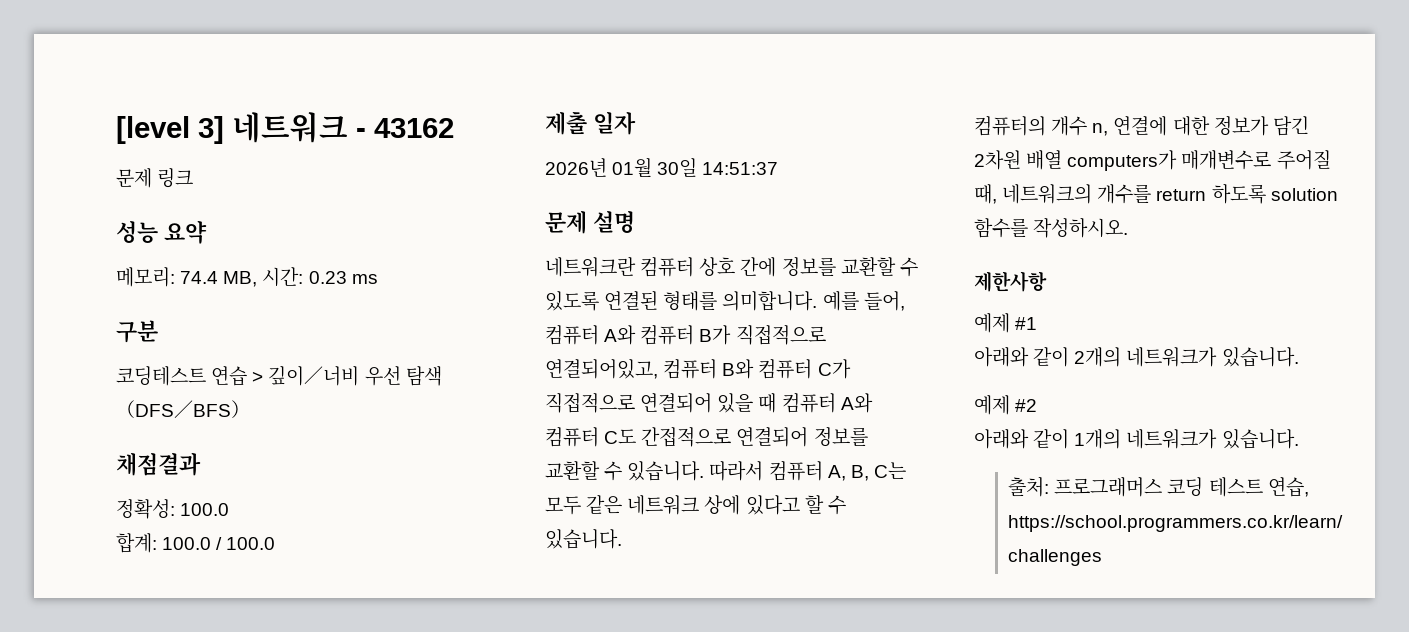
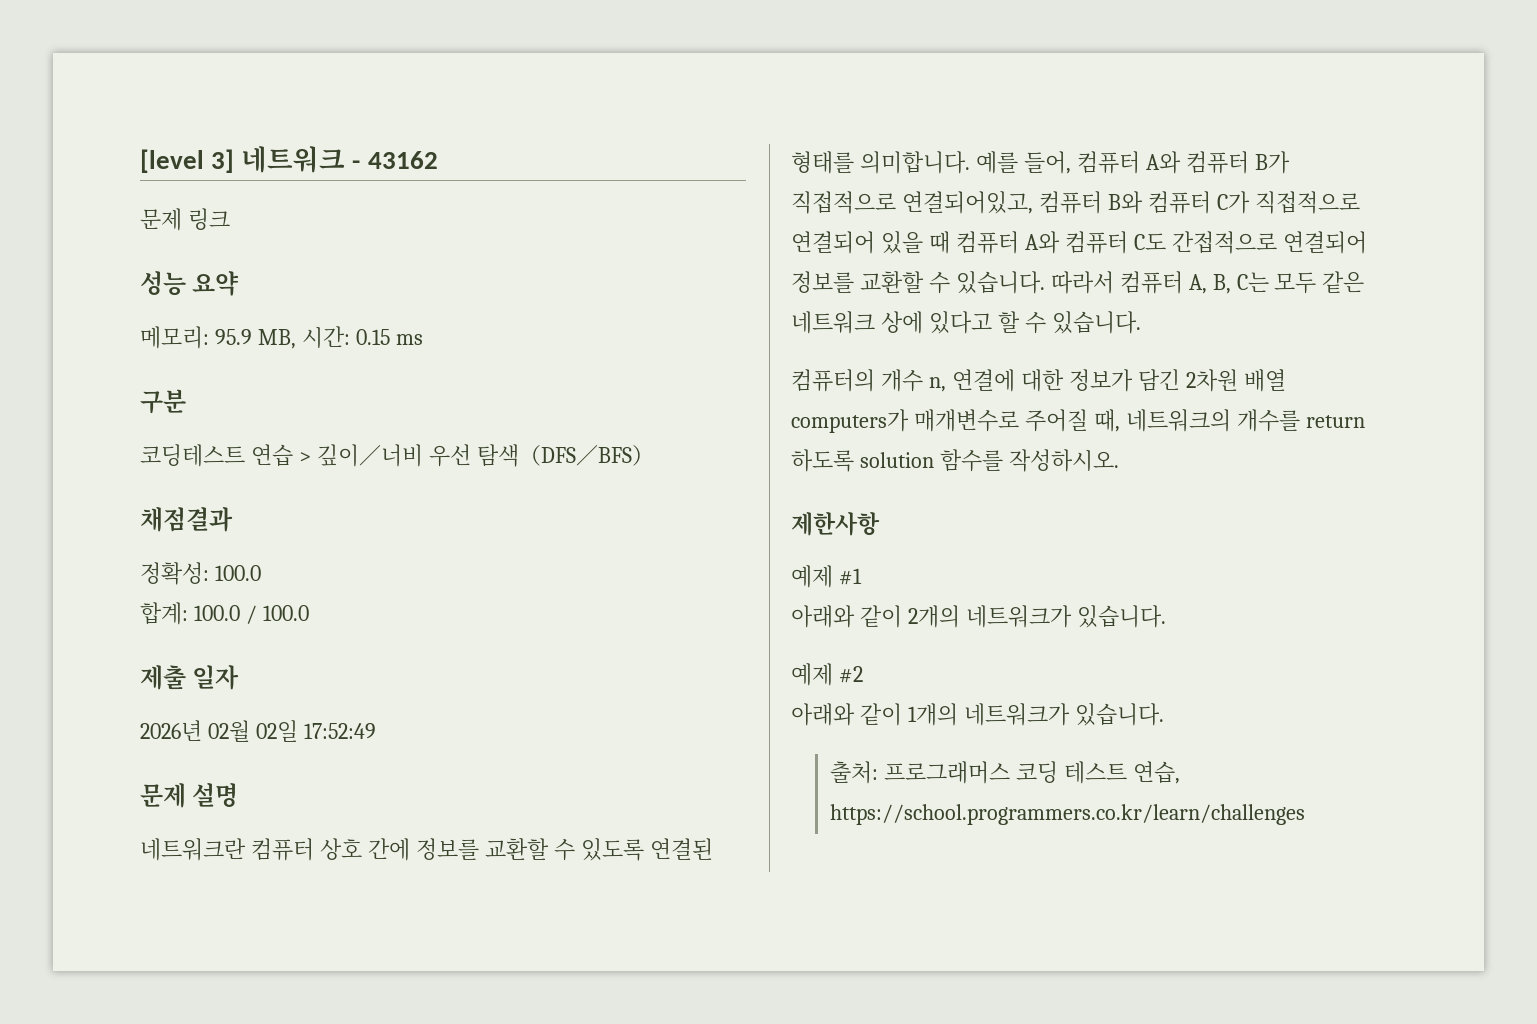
[180,271,219,284] 74.4 -> [214,329,252,345] 95.9
[308,271,347,284] 0.23 -> [355,329,390,345] 0.15
[612,157,779,177] 01월 30일 14:51:37 -> [207,720,376,742] 02월 02일 17:52:49

